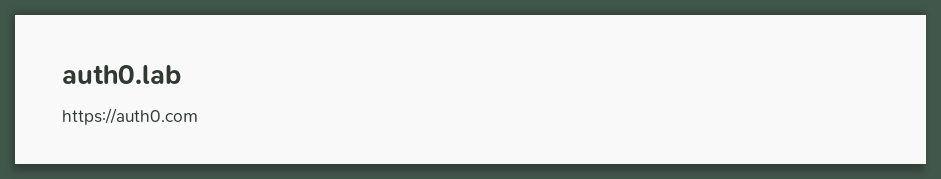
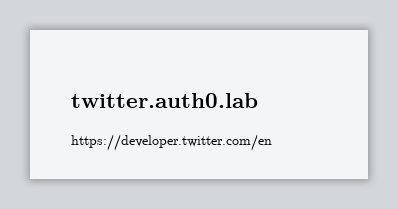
[62,65,181,84] [62,108,198,125] auth0.lab // https://auth0.com -> [71,93,258,108] [71,134,272,151] twitter.auth0.lab // https://developer.twitter.com/en

